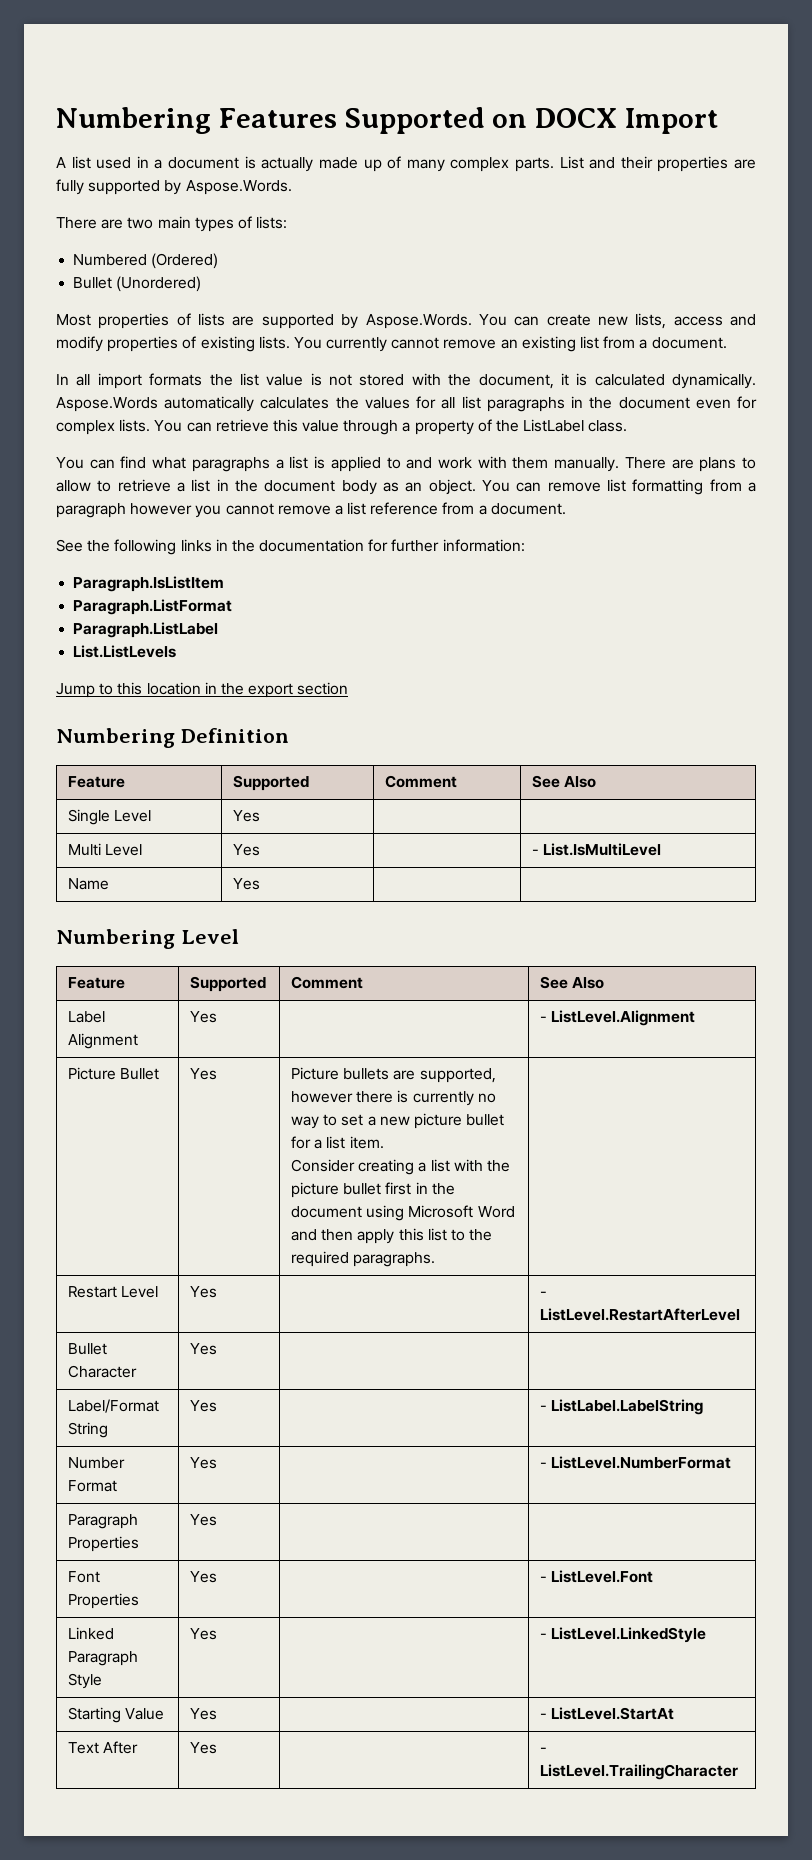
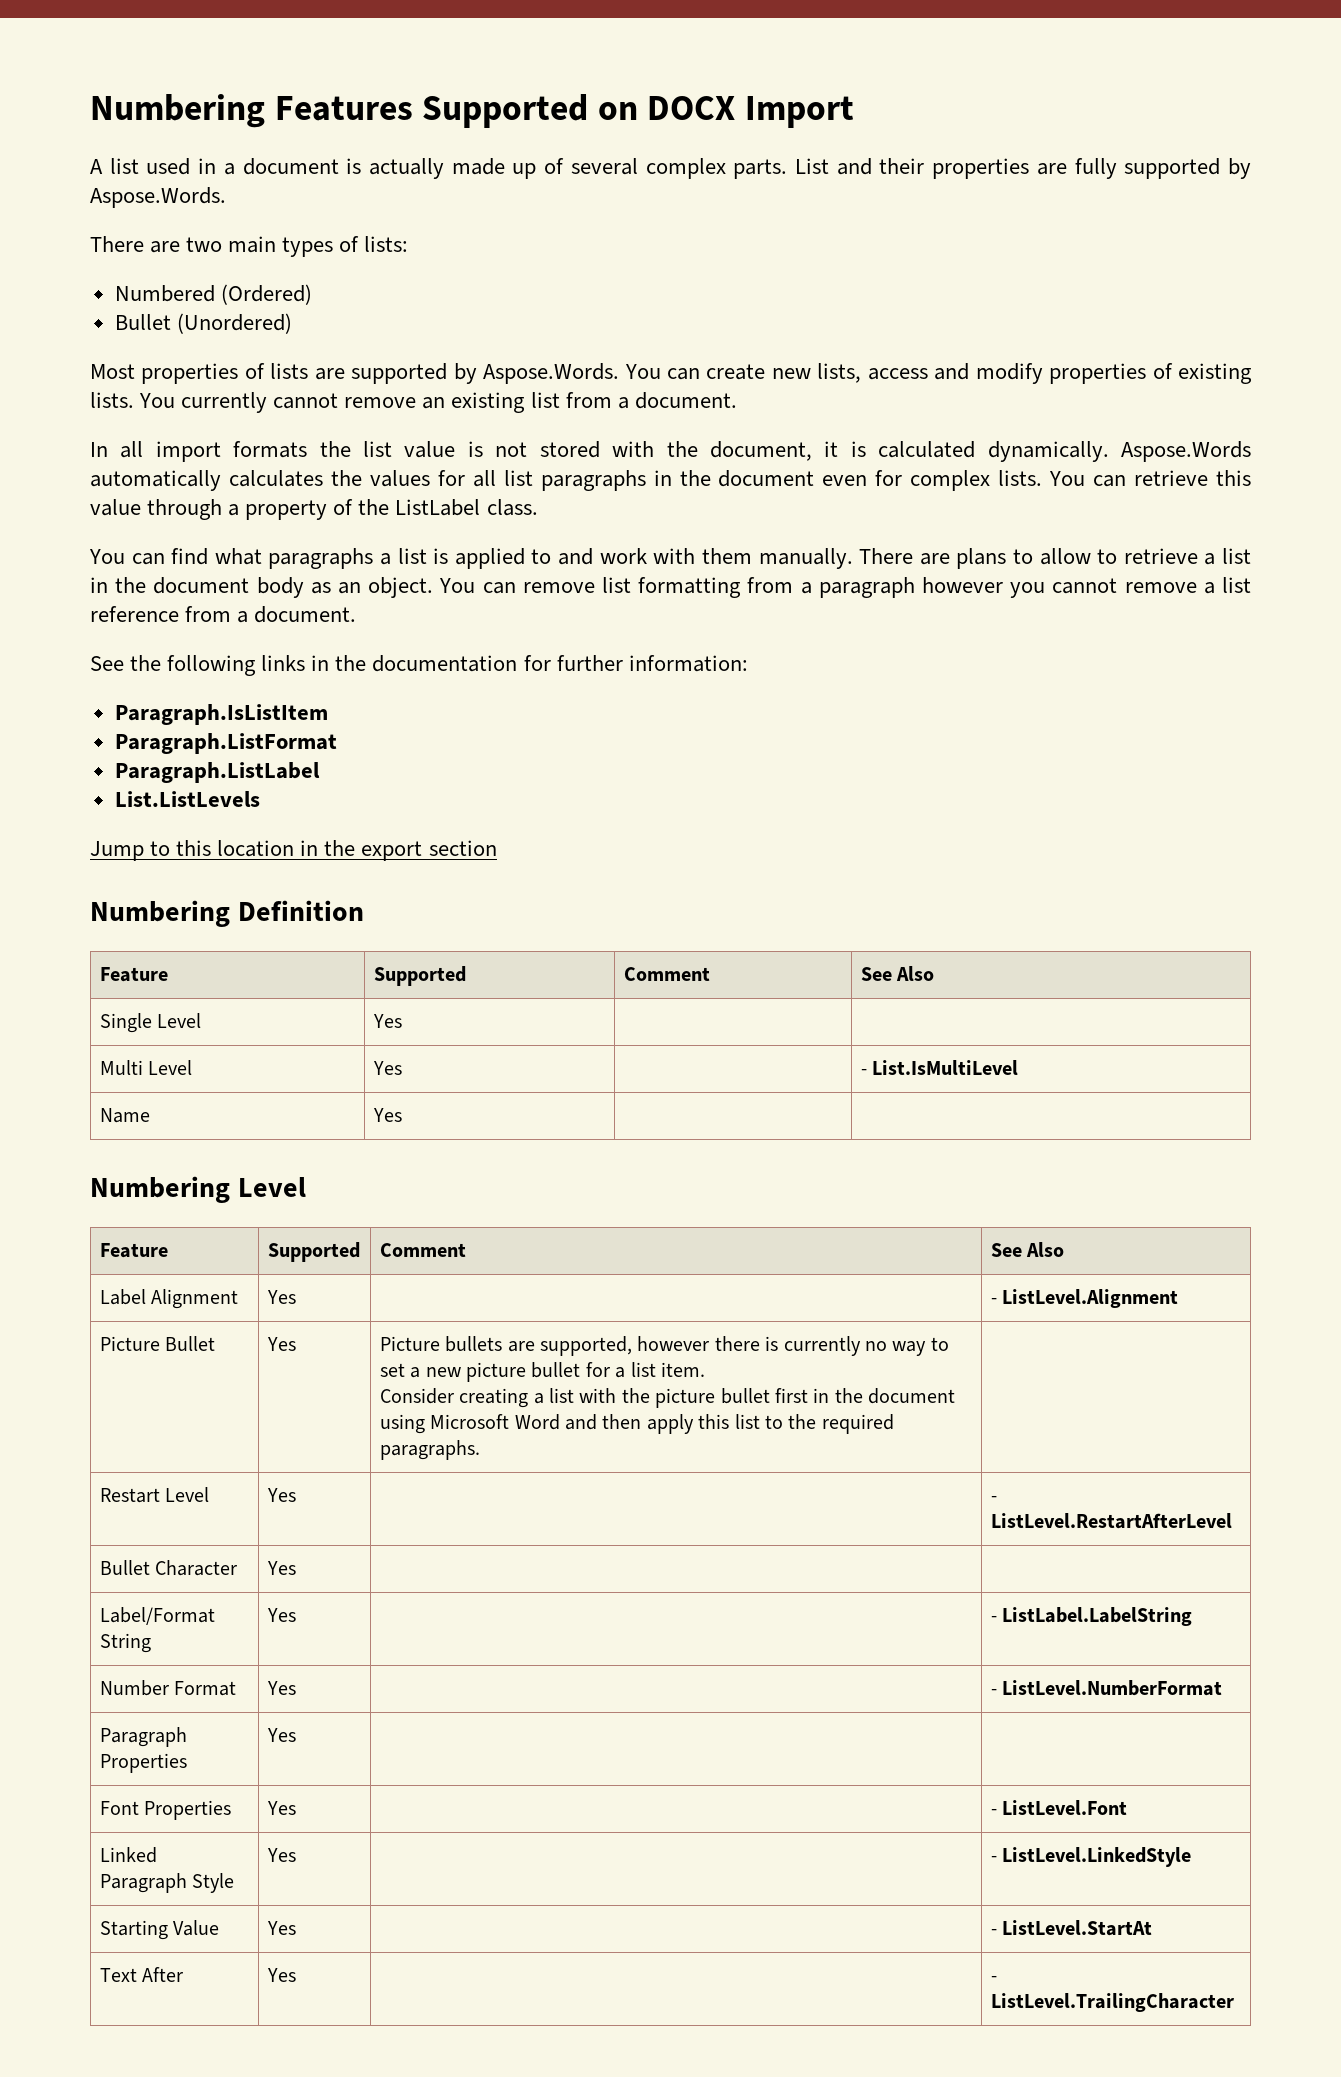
[406,159,445,172] many -> [570,158,638,175] several

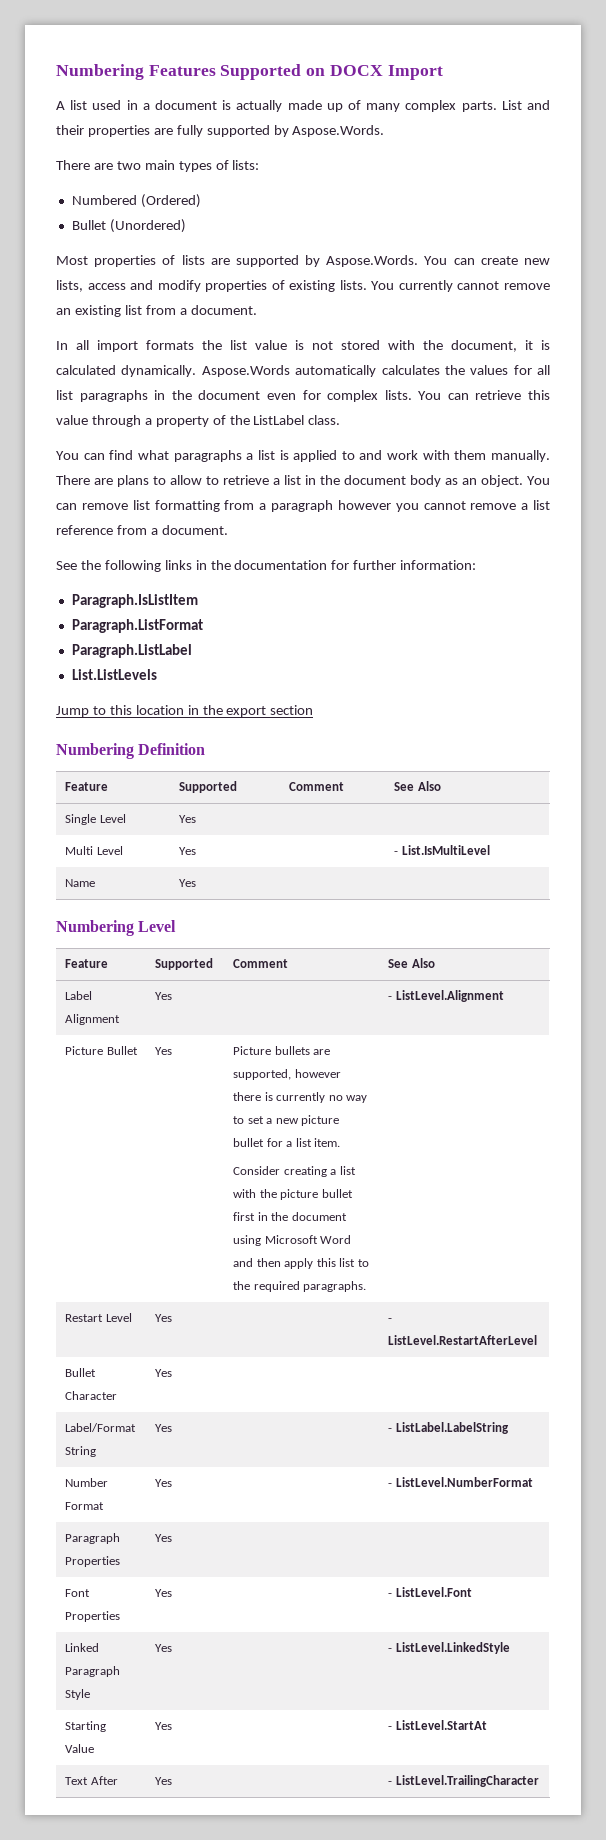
[570,158,638,175] several -> [366,103,401,112] many

